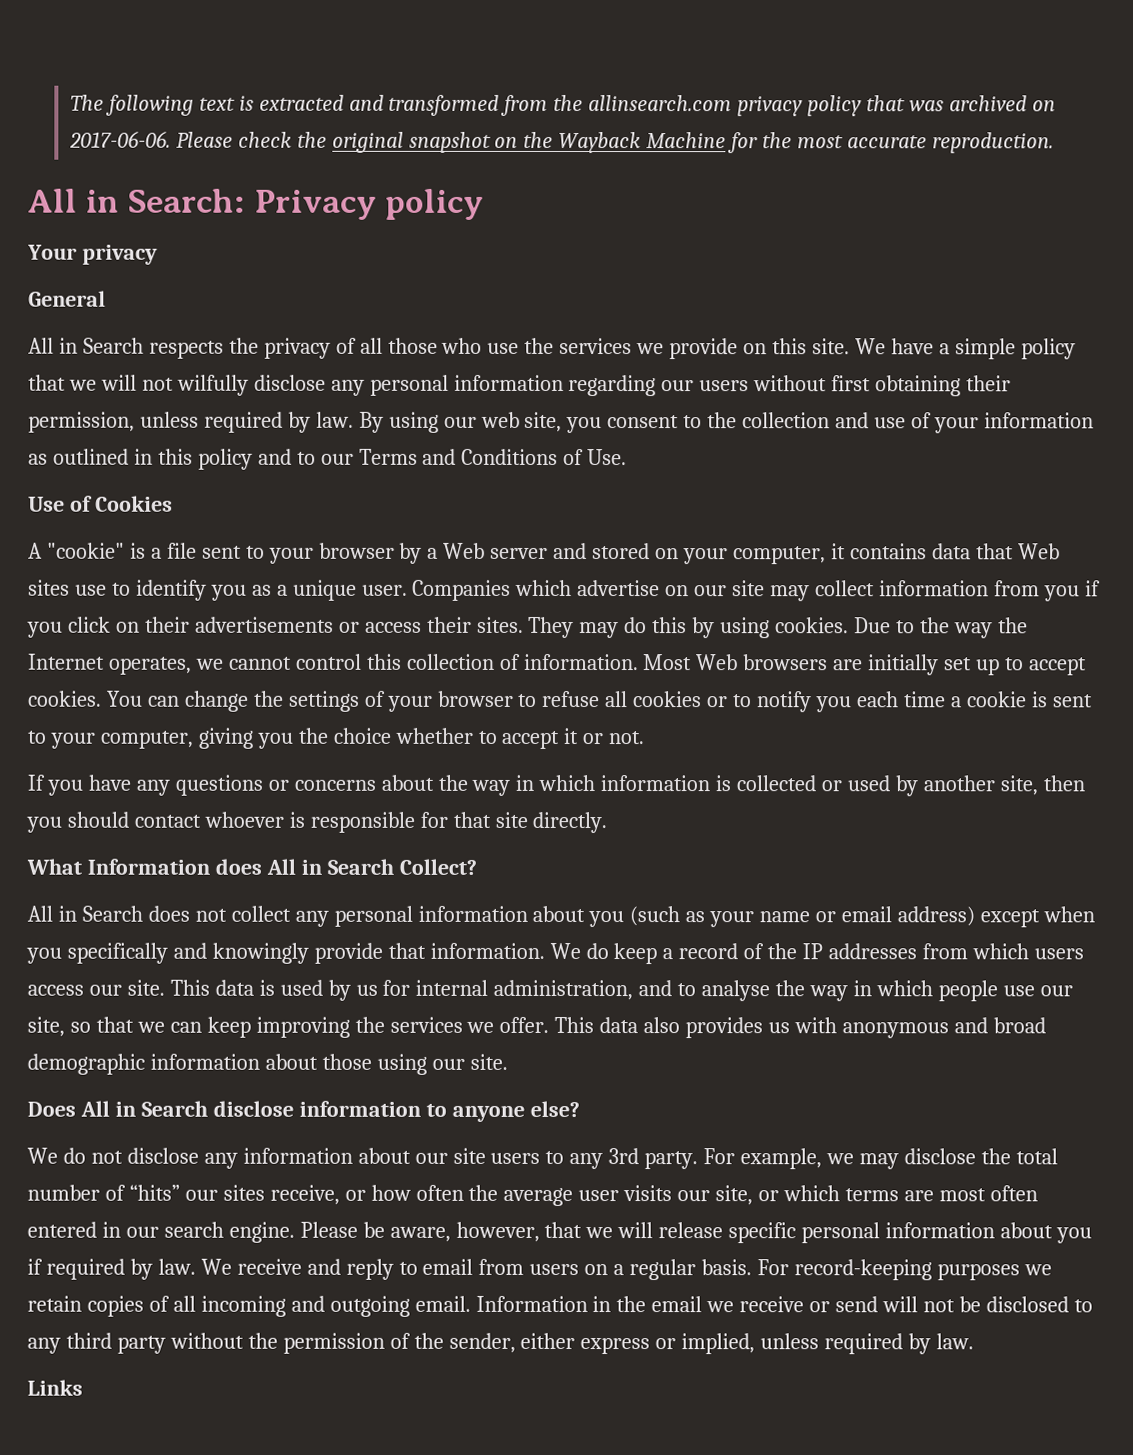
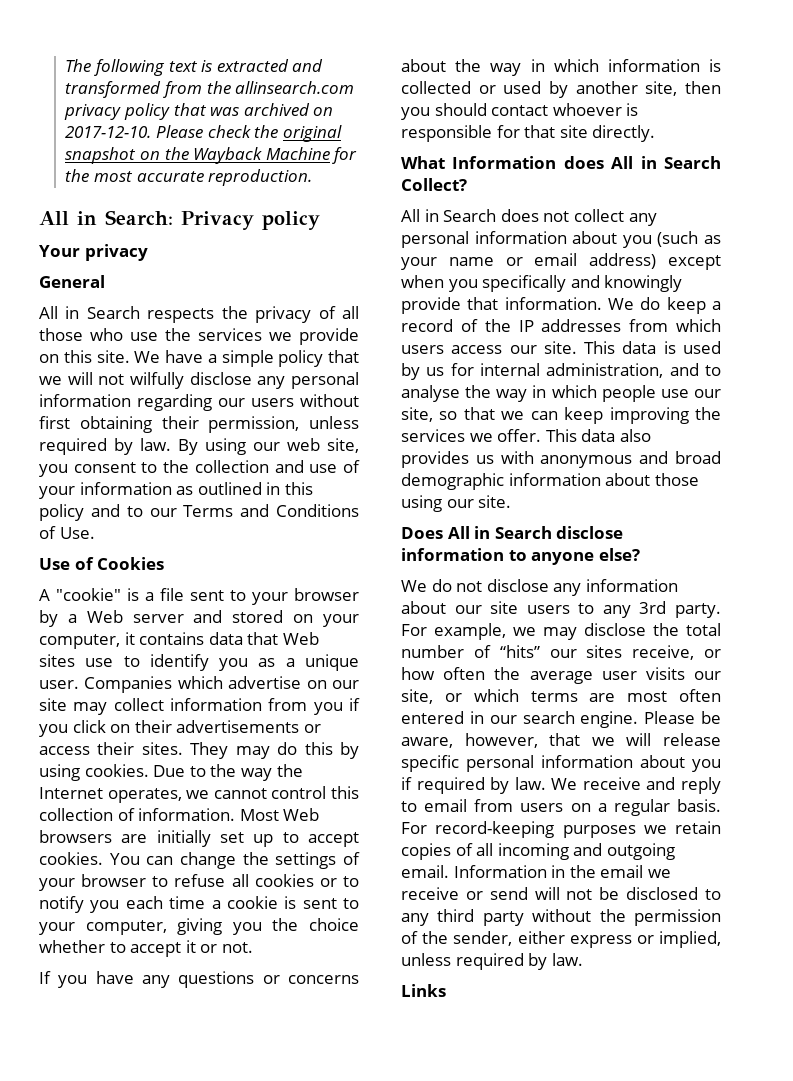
[68,130,171,148] 2017-06-06. -> [65,126,152,138] 2017-12-10.

